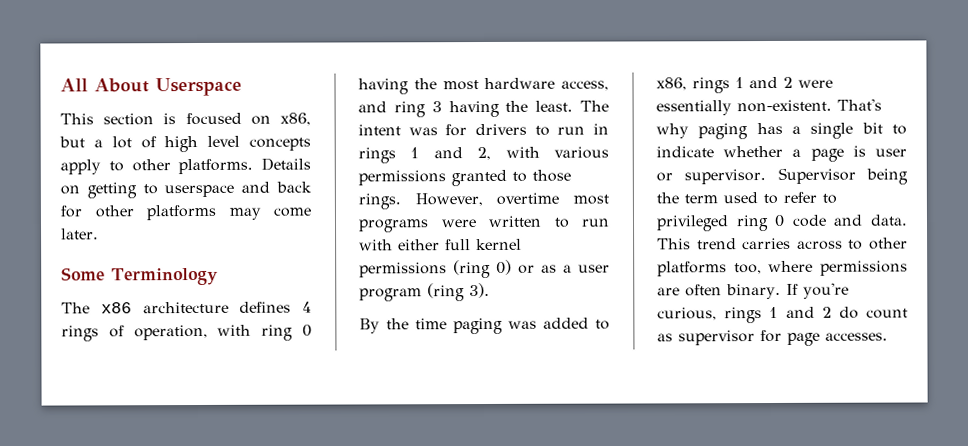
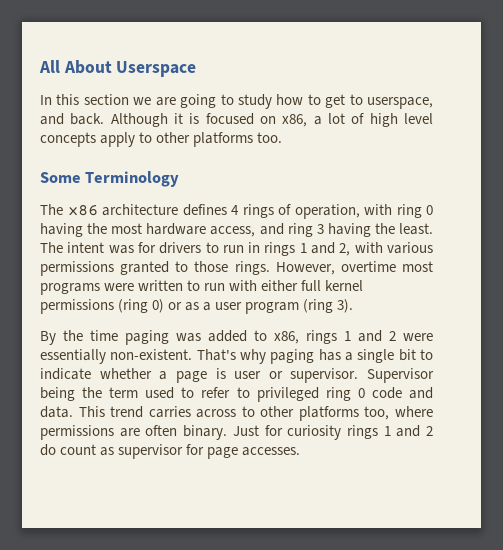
[60,113,155,126] This section -> [40,94,434,109] [40,113,184,127] In this section we are going to study how to get to userspace, and back. Although it
[59,136,85,148] but -> (308, 120) none
[178,157,311,175] [60,181,312,199] [60,204,311,221] [61,228,99,240] platforms. Details on getting to userspace and back for other platforms may come later. -> [193,132,283,147] platforms too.
[785,282,849,299] [657,307,717,321] If you're curious, -> [232,425,342,440] Just for curiosity

